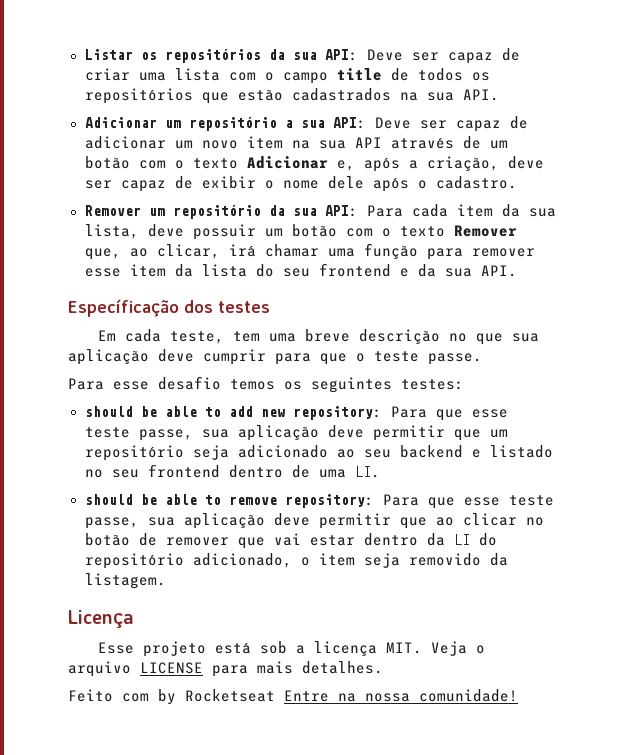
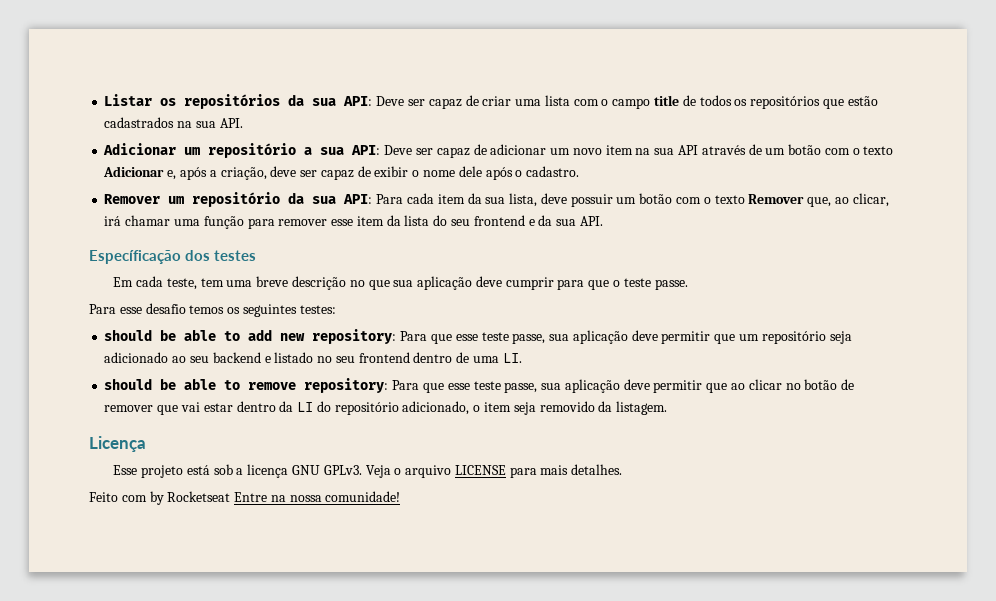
[385,642,422,654] MIT. -> [292,465,362,475] GNU GPLv3.

